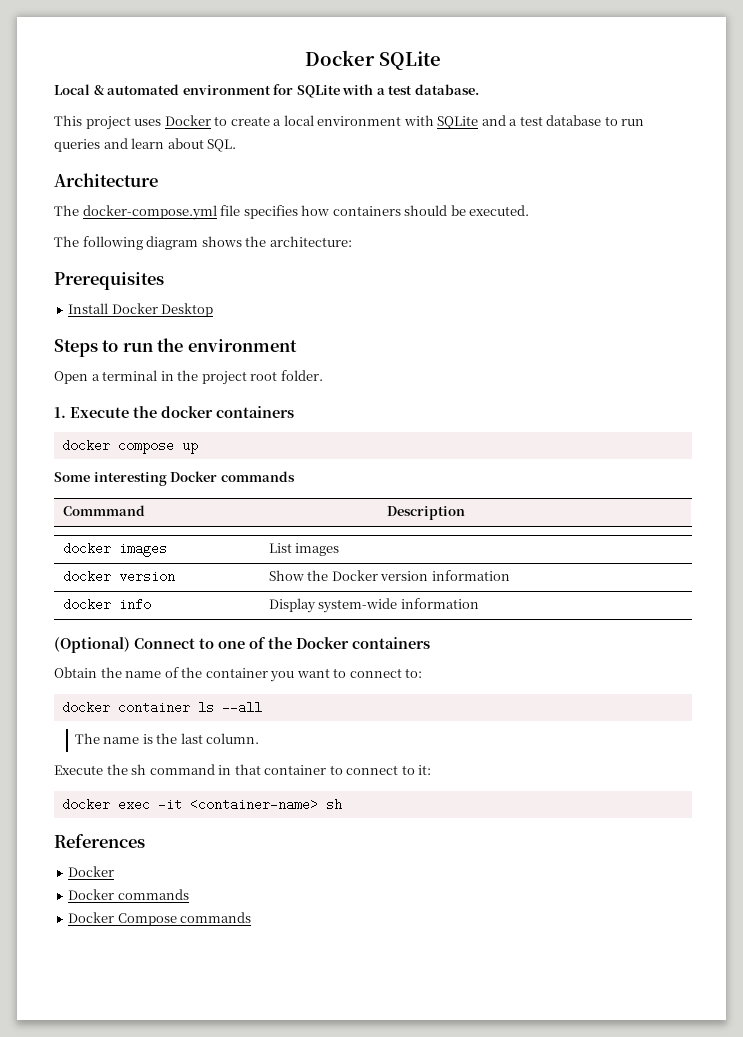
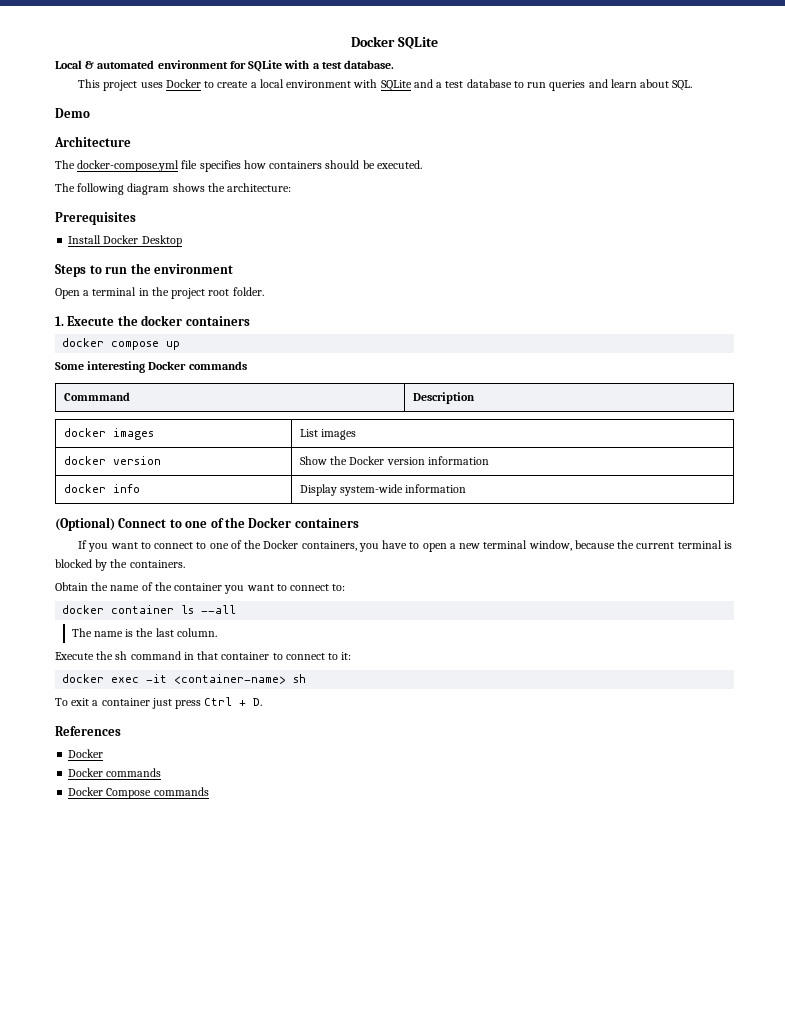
(237, 145) none -> [55,108,90,118] // Demo
(430, 643) none -> [78,540,732,552] [55,559,185,571] // If you want to connect to one of the Docker containers, you have to open a new terminal window, because the current terminal is blocked by the containers.
(342, 804) none -> [55,697,263,709] // To exit a container just press Ctrl + D.

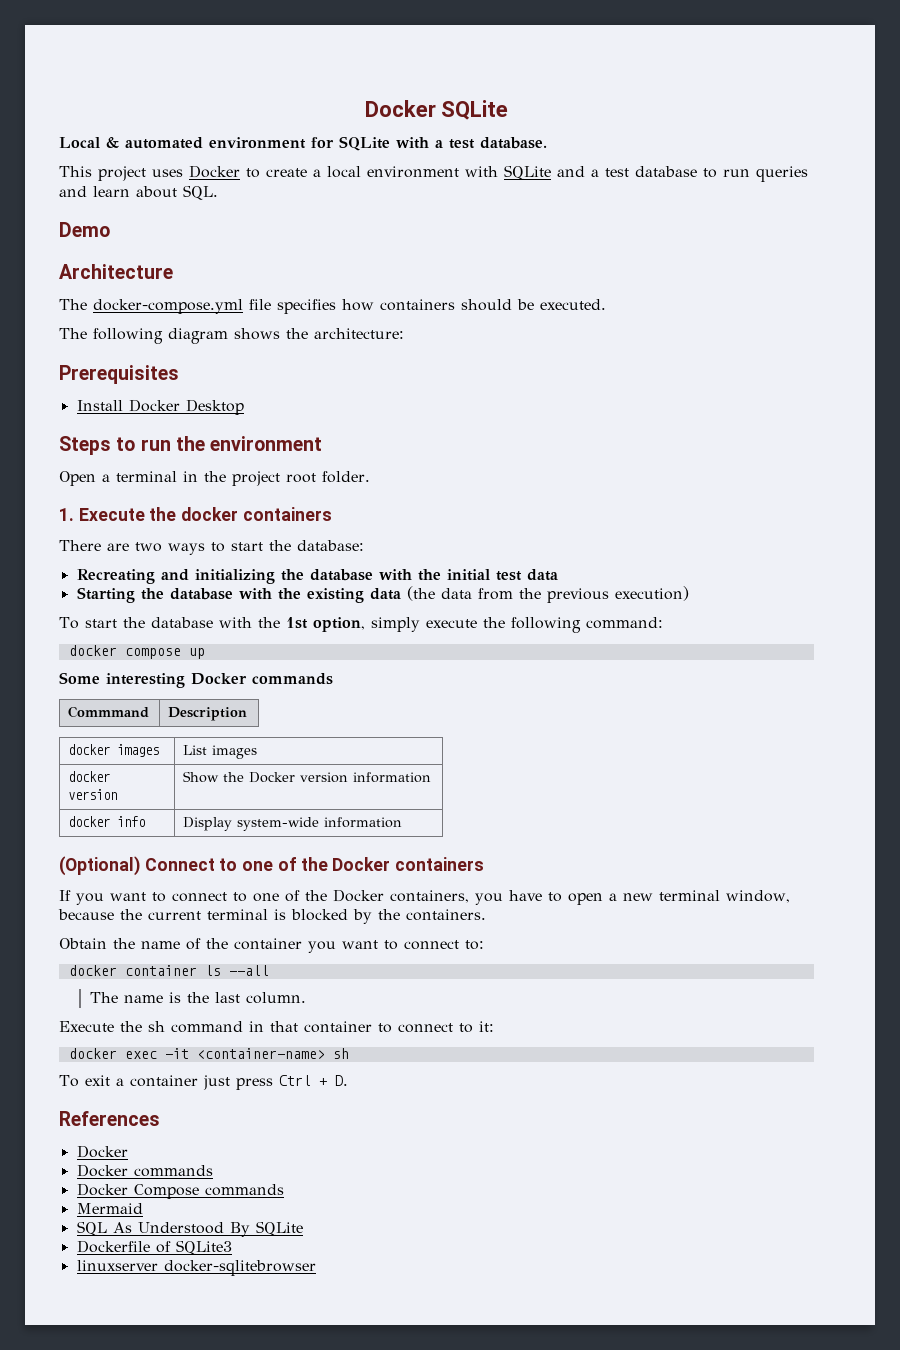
(250, 321) none -> [59,540,364,555] [76,569,558,584] [76,586,689,603] [59,617,663,633] // There are two ways to start the database: // Recreating and initializing the database with the initial test data // Starting the database with the existing data (the data from the previous execution) // To start the database with the 1st option, simply execute the following command:
(209, 791) none -> [76,1203,143,1214] [76,1221,303,1237] [76,1240,232,1255] [76,1260,316,1276] // Mermaid // SQL As Understood By SQLite // Dockerfile of SQLite3 // linuxserver docker-sqlitebrowser

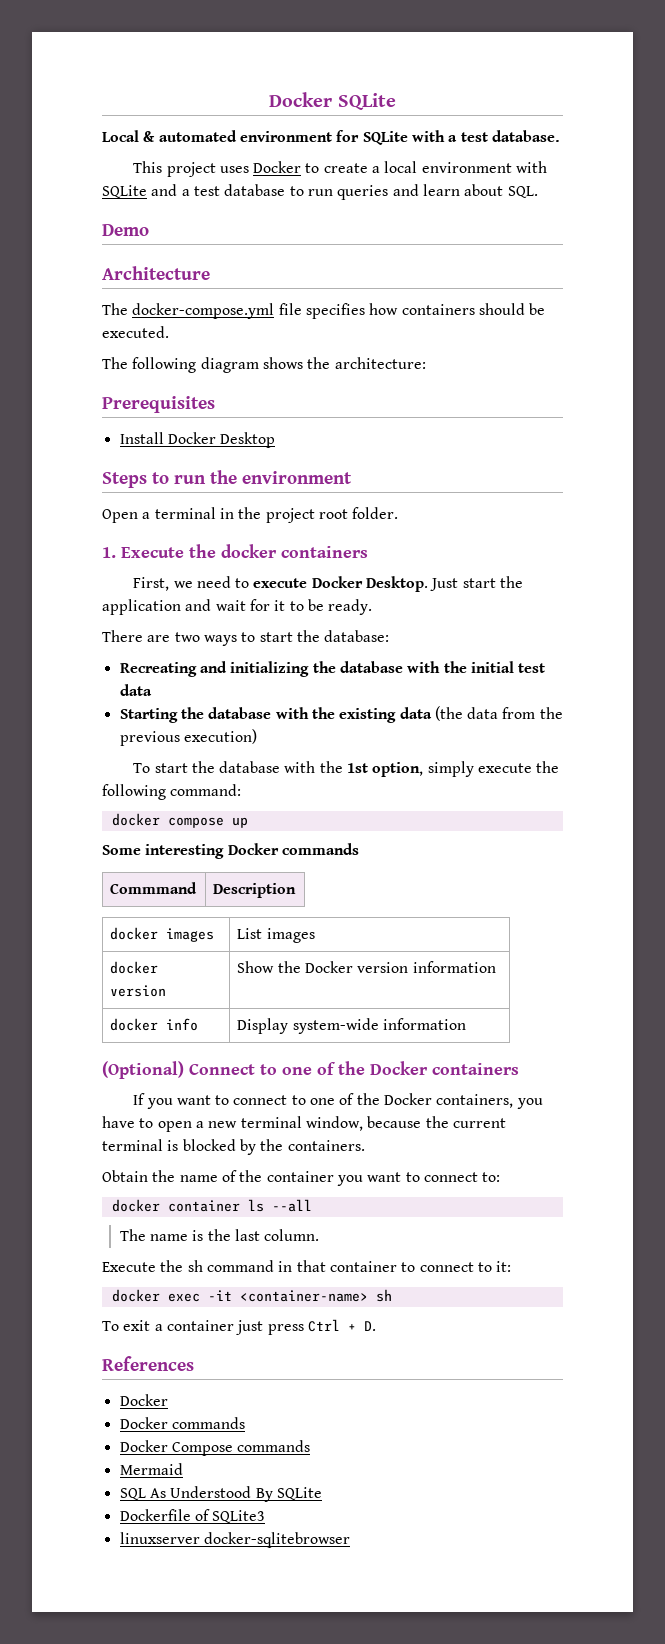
(332, 514) none -> [133,576,524,592] [102,599,373,615] // First, we need to execute Docker Desktop. Just start the application and wait for it to be ready.

